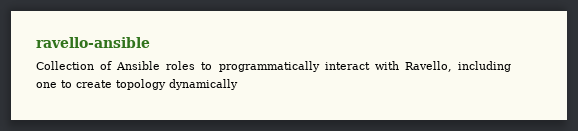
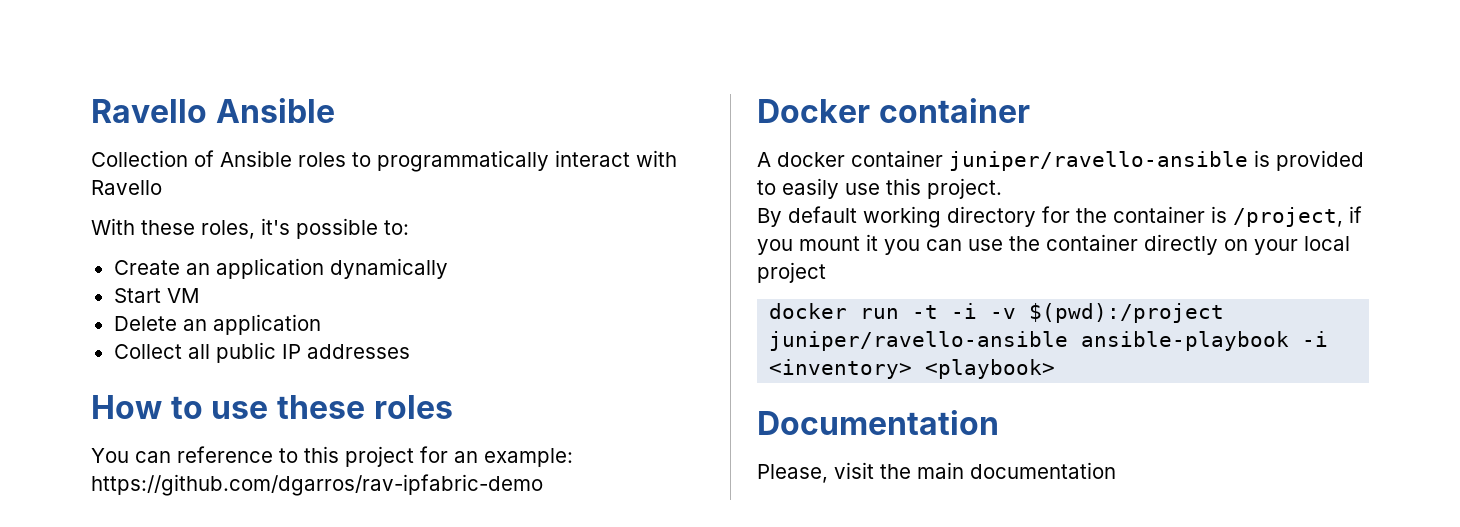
[36,37,150,48] ravello-ansible -> [91,98,335,123] Ravello Ansible
[404,61,511,72] [36,79,238,90] Ravello, including one to create topology dynamically -> [91,180,162,195] [91,218,409,239] [113,258,448,279] [113,288,200,303] [113,314,321,335] [113,342,410,363] [91,395,453,419] [91,446,573,467] [91,474,543,496] [757,98,1030,123] [757,150,1364,171] [757,178,1002,199] [757,206,1362,228] [757,234,1350,255] [757,262,826,283] [769,303,1225,323] [769,331,1329,351] [769,359,1056,379] [757,410,999,435] [757,462,1116,483] Ravello // With these roles, it's possible to: // Create an application dynamically // Start VM // Delete an application // Collect all public IP addresses // How to use these roles // You can reference to this project for an example: https://github.com/dgarros/rav-ipfabric-demo // Docker container // A docker container juniper/ravello-ansible is provided to easily use this project. // By default working directory for the container is /project, if you mount it you can use the container directly on your local project // docker run -t -i -v $(pwd):/project juniper/ravello-ansible ansible-playbook -i <inventory> <playbook> // Documentation // Please, visit the main documentation

